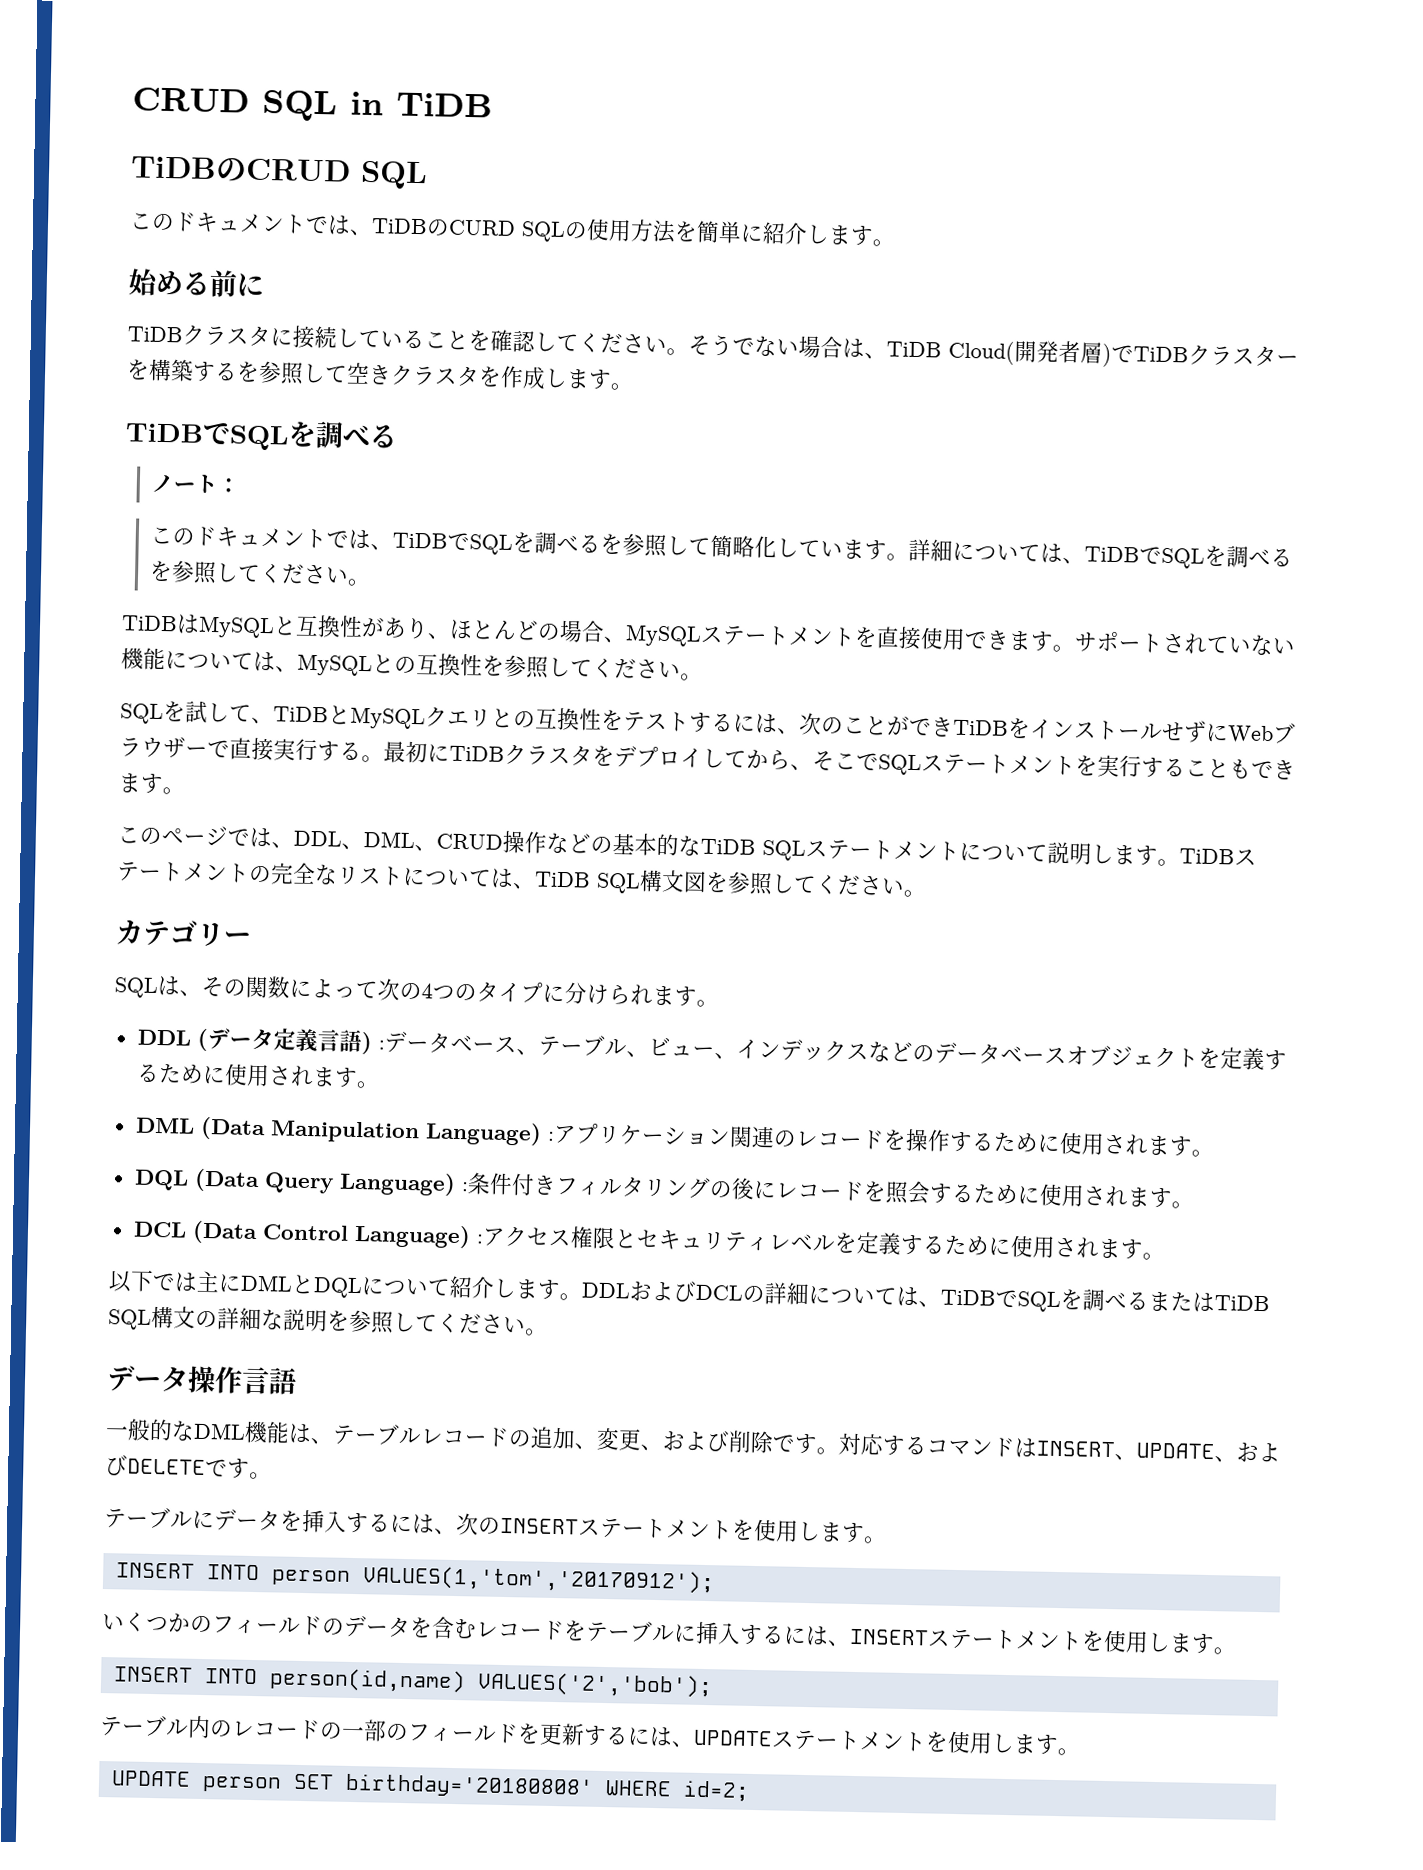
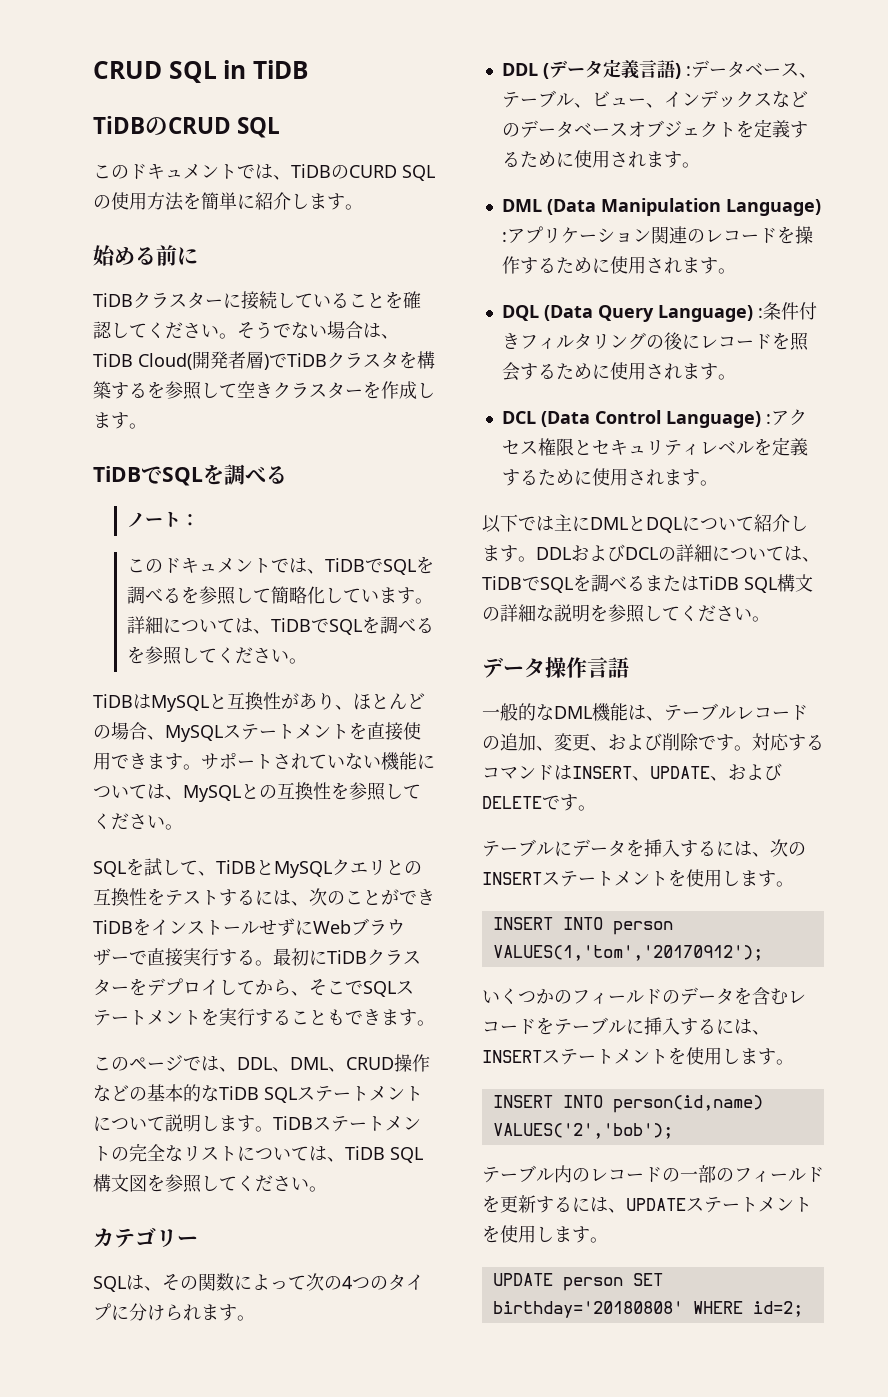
(272, 336) none -> [205,299,223,307] ー
[1276,354,1299,365] ー -> (399, 360) none
(480, 376) none -> [345,389,363,397] ー
(593, 755) none -> [111,986,129,994] ー

